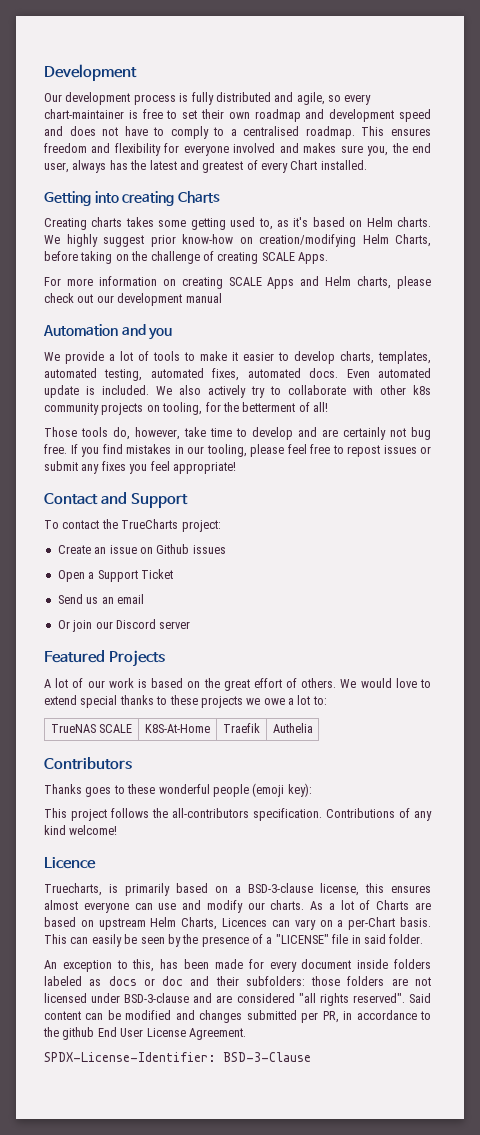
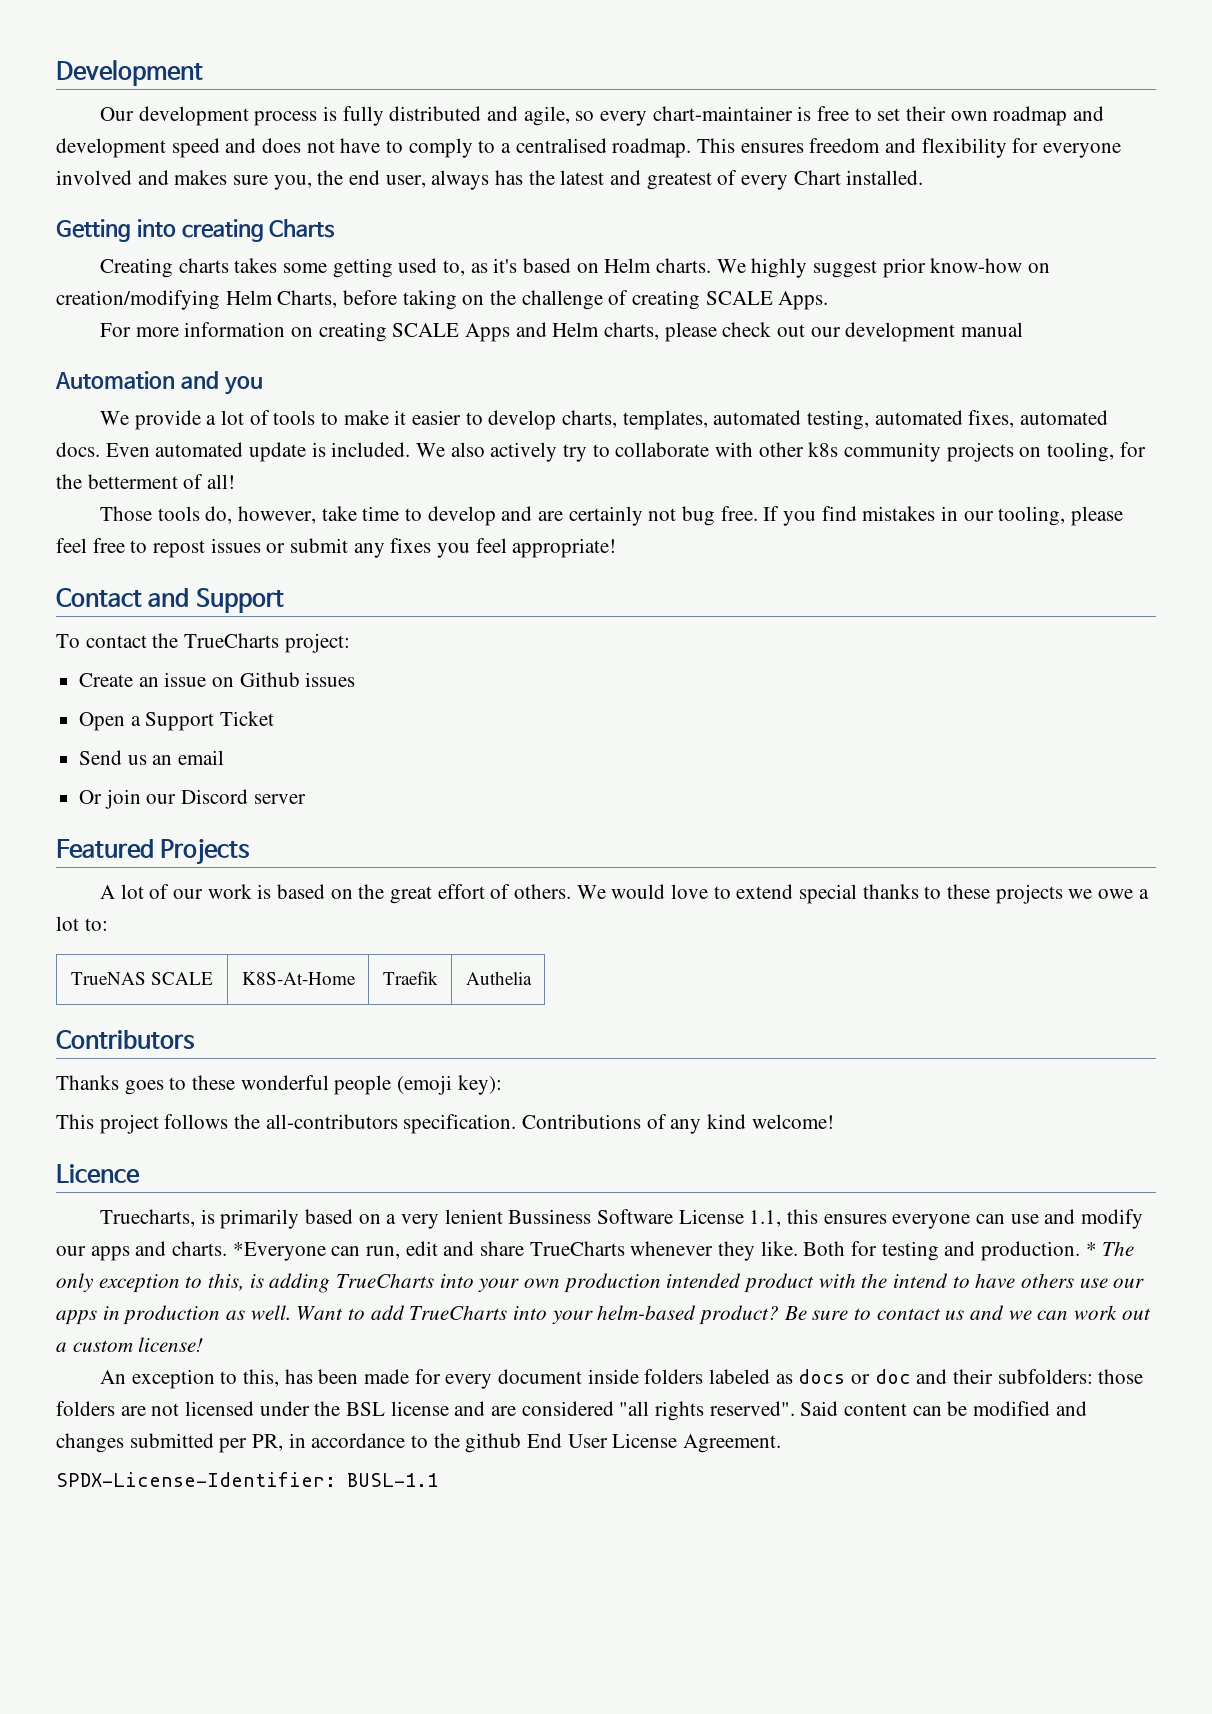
[248,883,359,896] BSD-3-clause license, -> [400,1209,782,1229] very lenient Bussiness Software License 1.1,
[44,900,78,910] almost -> (887, 1219) none
[270,900,432,910] [44,917,431,930] [44,934,424,947] charts. As a lot of Charts are based on upstream Helm Charts, Licences can vary on a per-Chart basis. This can easily be seen by the presence of a "LICENSE" file in said folder. -> [90,1241,1135,1261] [56,1273,1145,1293] [56,1305,1151,1325] [56,1337,204,1352] apps and charts. *Everyone can run, edit and share TrueCharts whenever they like. Both for testing and production. * The only exception to this, is adding TrueCharts into your own production intended product with the intend to have others use our apps in production as well. Want to add TrueCharts into your helm-based product? Be sure to contact us and we can work out a custom license!
[124,993,190,1003] BSD-3-clause -> [314,1401,449,1416] the BSL license
[223,1052,311,1062] BSD-3-Clause -> [347,1473,438,1487] BUSL-1.1

